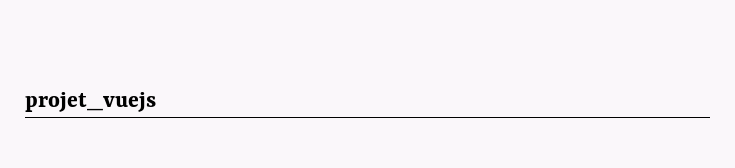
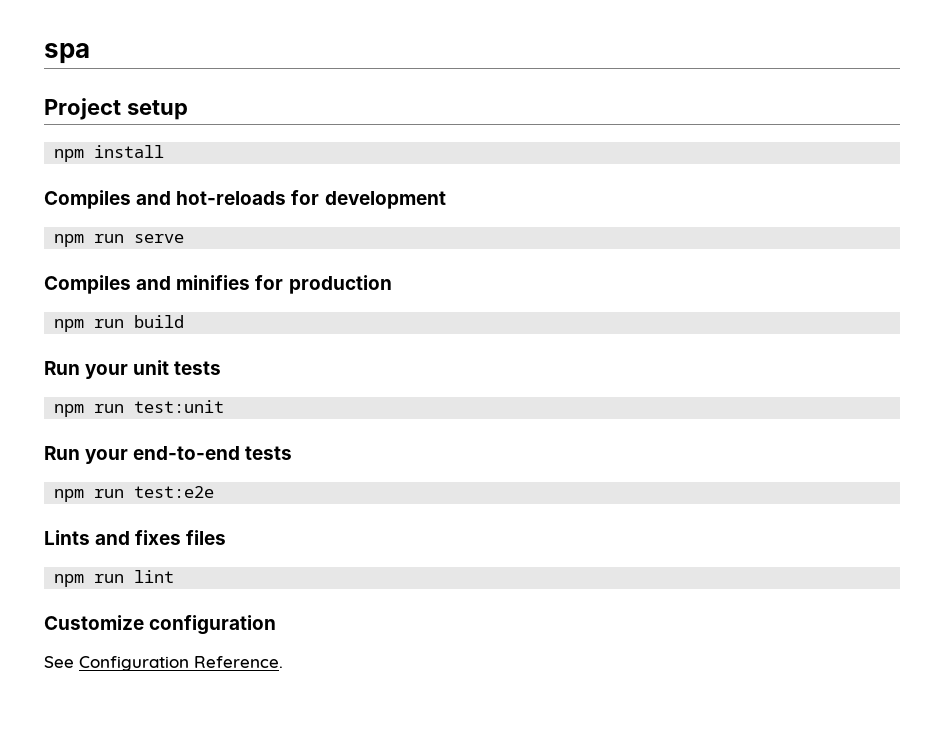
[25,92,156,112] projet_vuejs -> [44,43,90,64] [44,98,188,120] [54,145,165,162] [44,190,446,209] [54,234,185,247] [44,275,392,294] [54,315,185,332] [44,360,222,379] [54,400,225,417] [44,446,293,464] [54,486,215,502] [44,530,227,545] [54,570,175,587] [44,615,277,635] [44,656,283,671] spa // Project setup // npm install // Compiles and hot-reloads for development // npm run serve // Compiles and minifies for production // npm run build // Run your unit tests // npm run test:unit // Run your end-to-end tests // npm run test:e2e // Lints and fixes files // npm run lint // Customize configuration // See Configuration Reference.

